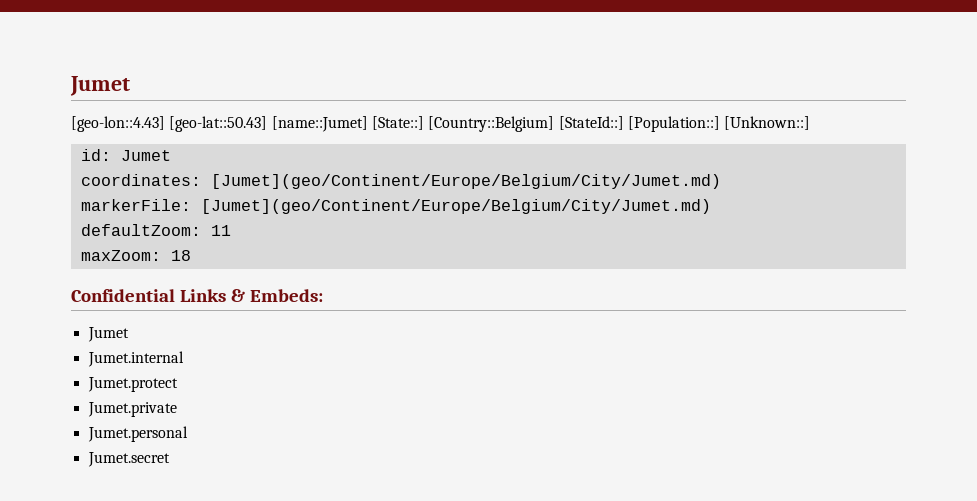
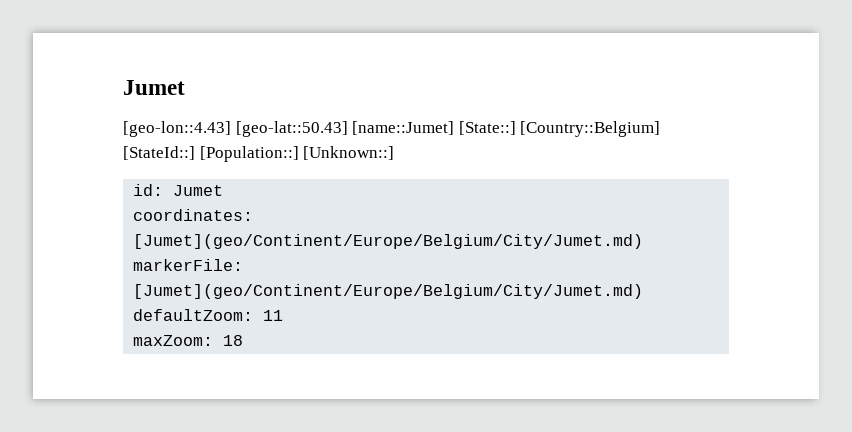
[71,289,323,302] [87,327,129,342] [87,351,184,367] [87,377,178,392] [87,402,177,417] [87,426,188,442] [87,452,170,467] // Confidential Links & Embeds: // Jumet // Jumet.internal // Jumet.protect // Jumet.private // Jumet.personal // Jumet.secret -> (244, 340) none

